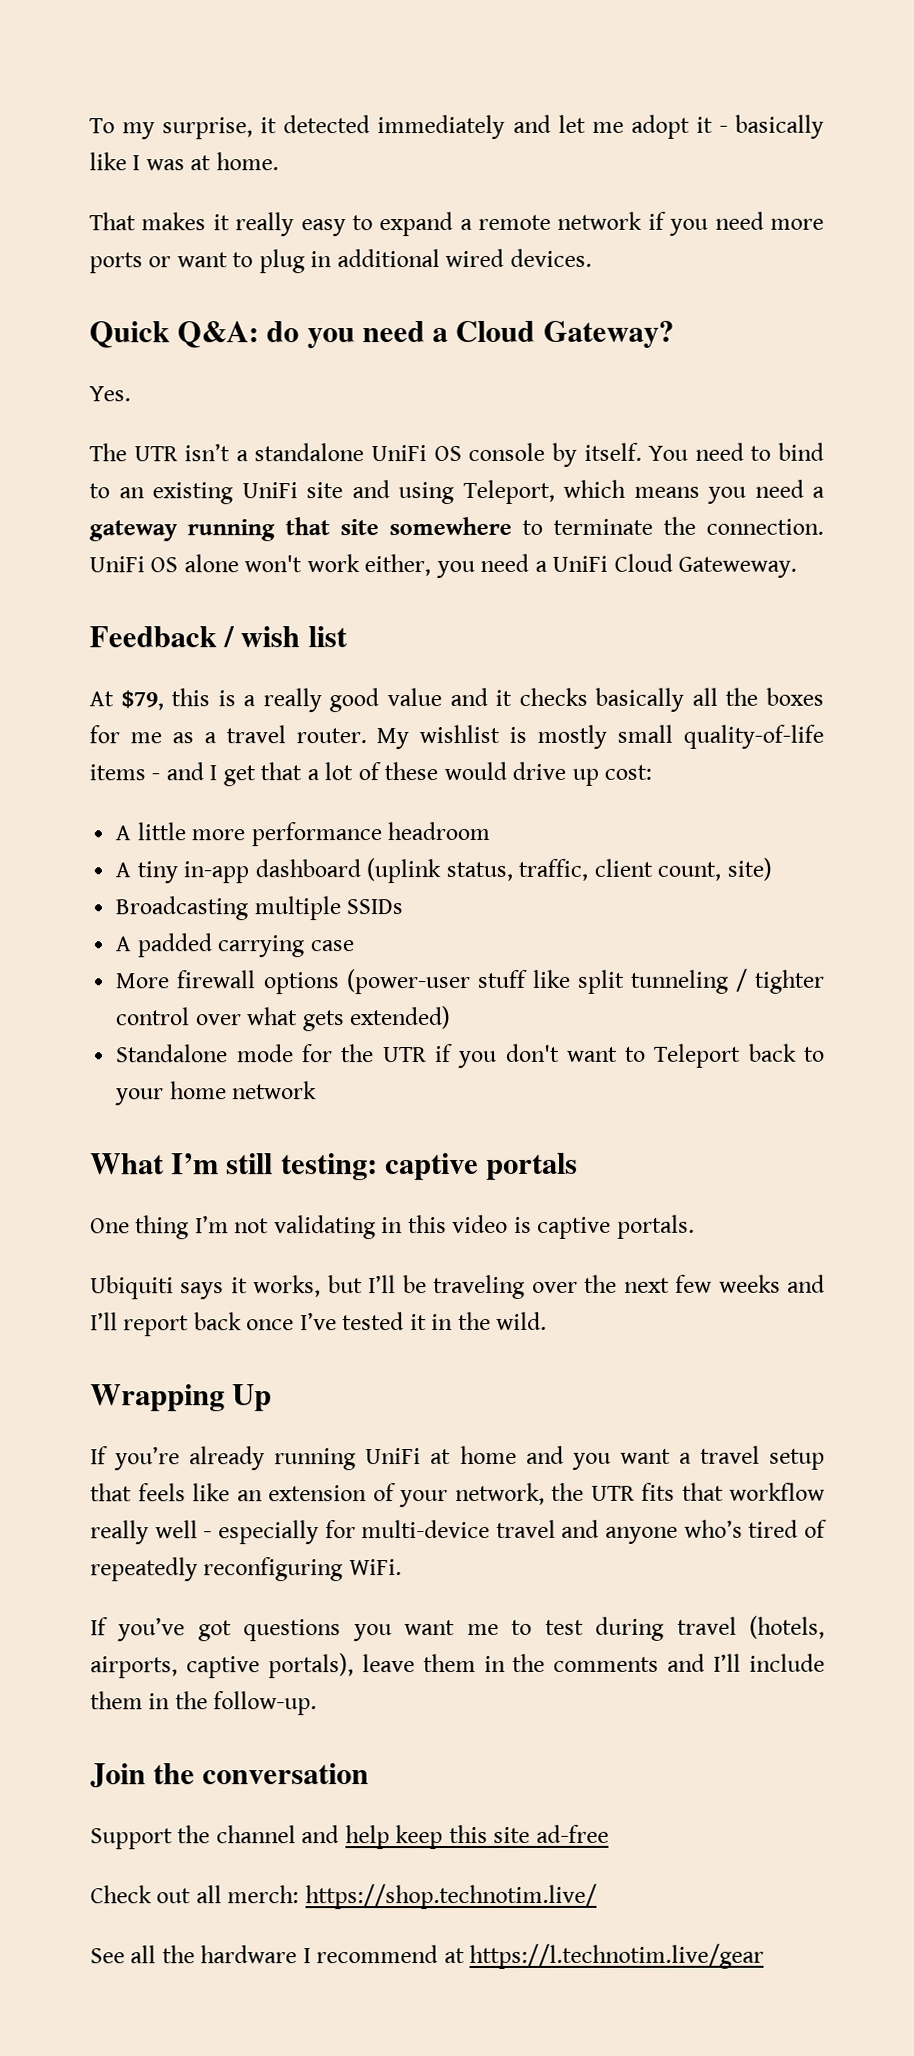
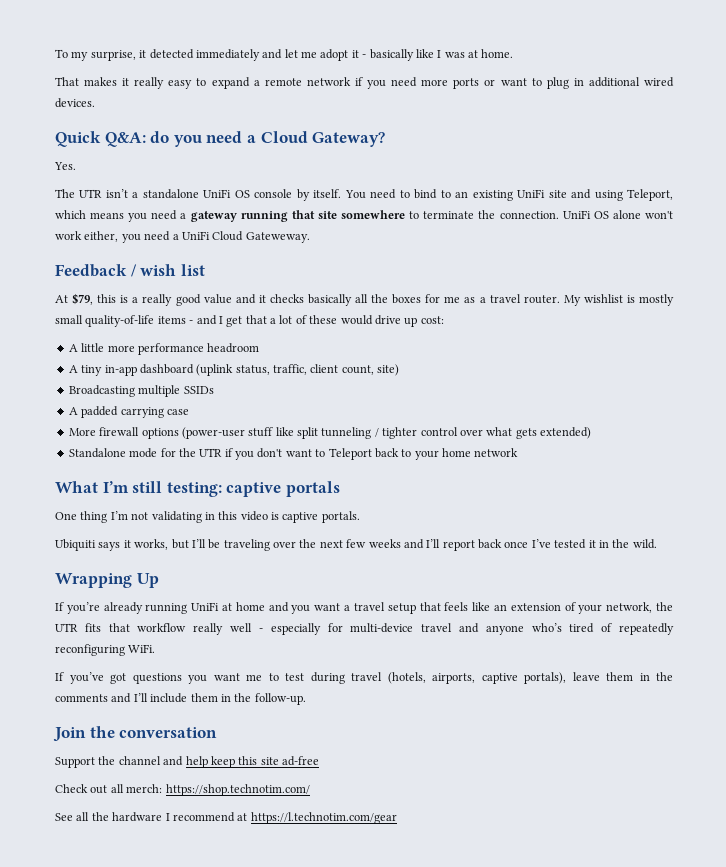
[304,1883,597,1910] https://shop.technotim.live/ -> [165,784,310,796] https://shop.technotim.com/
[469,1943,765,1969] https://l.technotim.live/gear -> [250,812,397,824] https://l.technotim.com/gear

